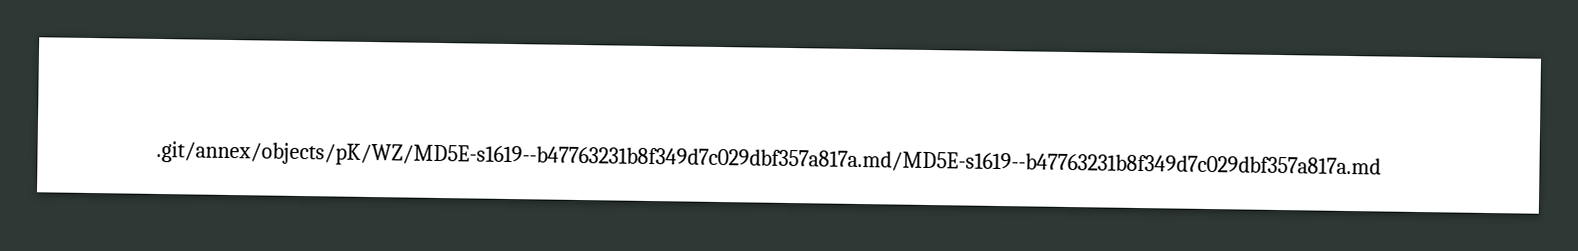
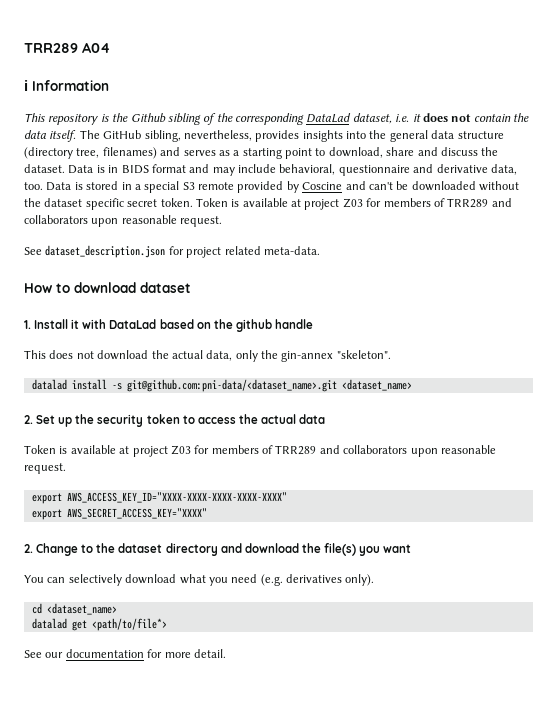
[156,140,1381,180] .git/annex/objects/pK/WZ/MD5E-s1619--b47763231b8f349d7c029dbf357a817a.md/MD5E-s1619--b47763231b8f349d7c029dbf357a817a.md -> [24,42,110,53] [24,80,109,91] [24,113,529,125] [24,130,504,142] [24,147,499,159] [24,164,517,176] [24,181,519,193] [24,198,512,210] [24,215,223,227] [24,245,320,258] [24,282,191,293] [24,319,313,332] [24,350,391,362] [31,379,412,392] [24,414,326,427] [24,445,496,457] [24,463,66,474] [31,492,287,504] [31,508,207,520] [24,543,412,556] [24,574,375,586] [31,603,117,615] [31,618,167,631] [24,649,226,658] TRR289 A04 // ℹ Information // This repository is the Github sibling of the corresponding DataLad dataset, i.e. it does not contain the data itself. The GitHub sibling, nevertheless, provides insights into the general data structure (directory tree, filenames) and serves as a starting point to download, share and discuss the dataset. Data is in BIDS format and may include behavioral, questionnaire and derivative data, too. Data is stored in a special S3 remote provided by Coscine and can't be downloaded without the dataset specific secret token. Token is available at project Z03 for members of TRR289 and collaborators upon reasonable request. // See dataset_description.json for project related meta-data. // How to download dataset // 1. Install it with DataLad based on the github handle // This does not download the actual data, only the gin-annex "skeleton". // datalad install -s git@github.com:pni-data/<dataset_name>.git <dataset_name> // 2. Set up the security token to access the actual data // Token is available at project Z03 for members of TRR289 and collaborators upon reasonable request. // export AWS_ACCESS_KEY_ID="XXXX-XXXX-XXXX-XXXX-XXXX" // export AWS_SECRET_ACCESS_KEY="XXXX" // 2. Change to the dataset directory and download the file(s) you want // You can selectively download what you need (e.g. derivatives only). // cd <dataset_name> // datalad get <path/to/file*> // See our documentation for more detail.

